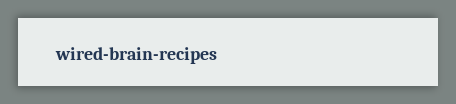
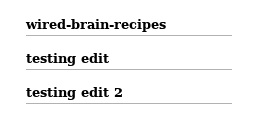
(217, 55) none -> [26,53,109,66] [26,87,123,100] // testing edit // testing edit 2

